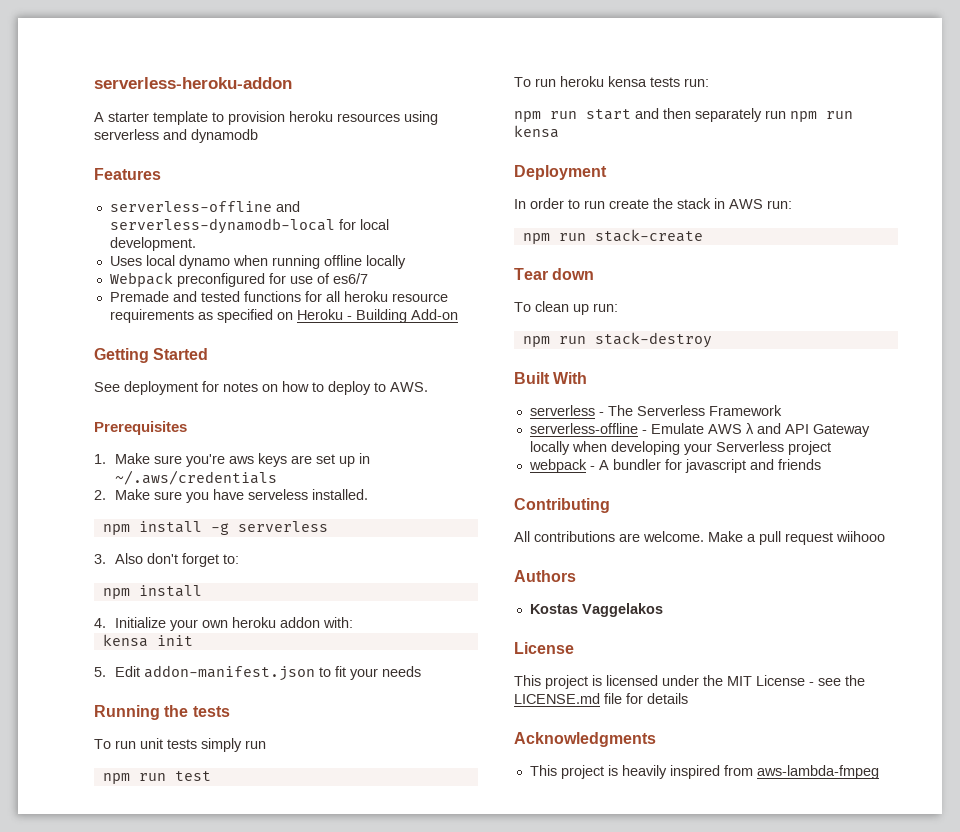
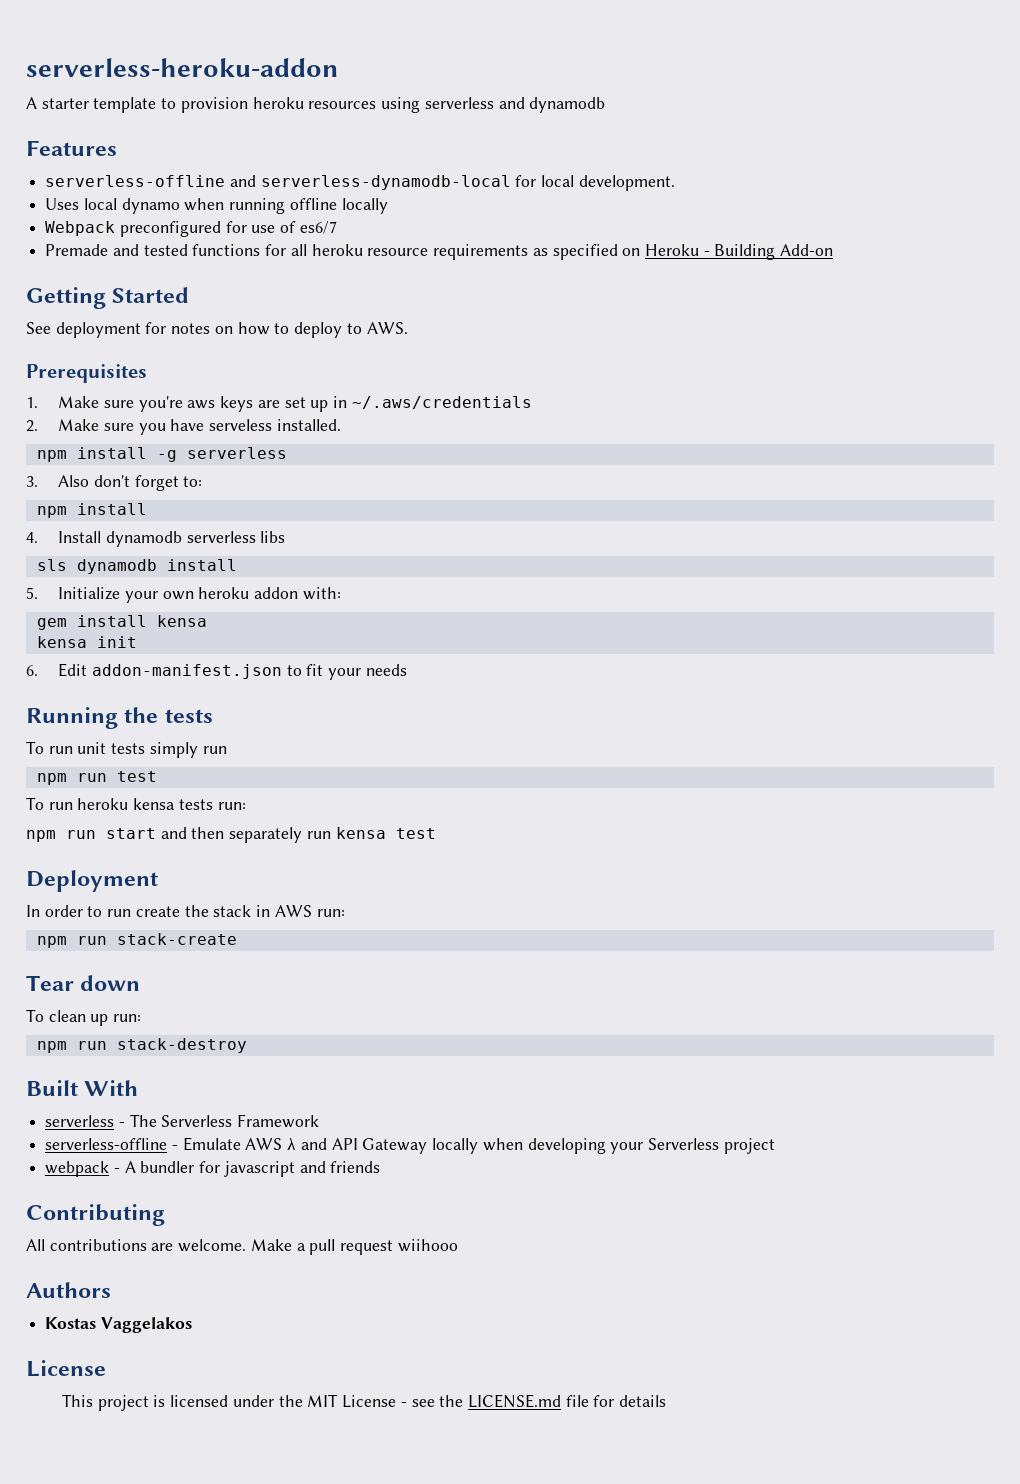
(106, 623) none -> [58,531,286,547] [36,559,237,574] [26,587,38,599] Install dynamodb serverless libs // sls dynamodb install // 5.
(353, 622) none -> [36,615,207,630] // gem install kensa
[94,667,106,677] 5. -> [26,665,38,676] 6.
[790,111,853,122] [514,125,559,138] npm run kensa -> [335,827,436,839] kensa test
[514,732,656,747] [529,765,879,779] // Acknowledgments // This project is heavily inspired from aws-lambda-fmpeg -> (667, 1401) none

